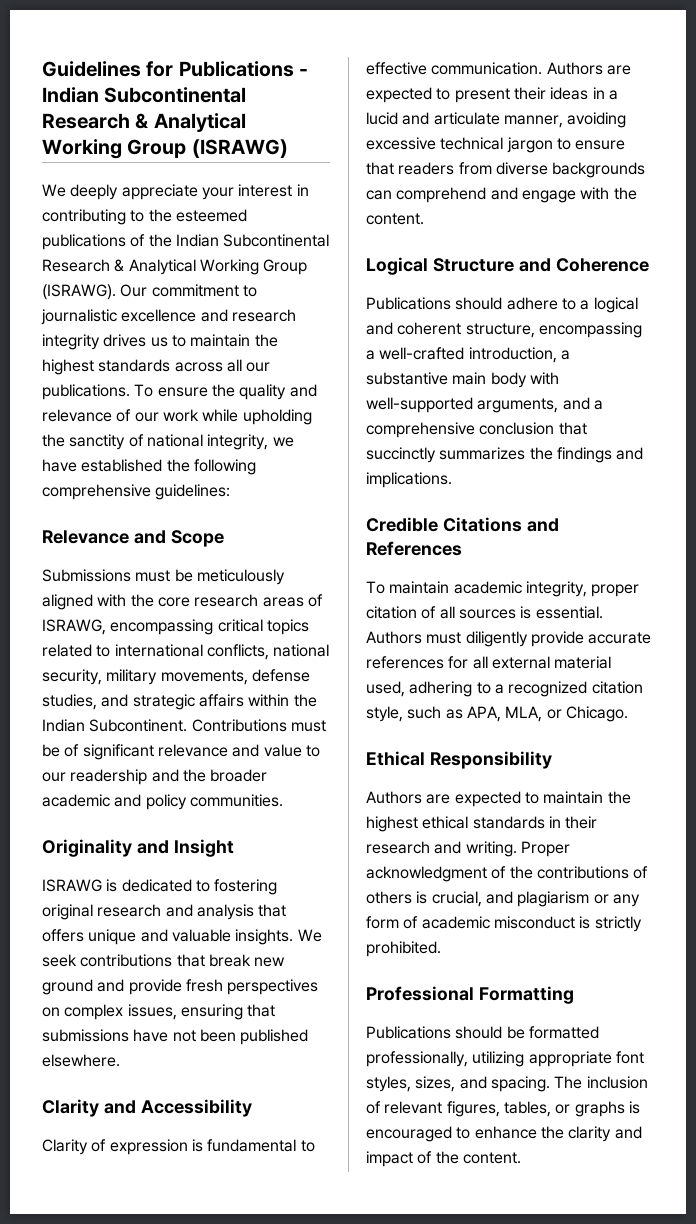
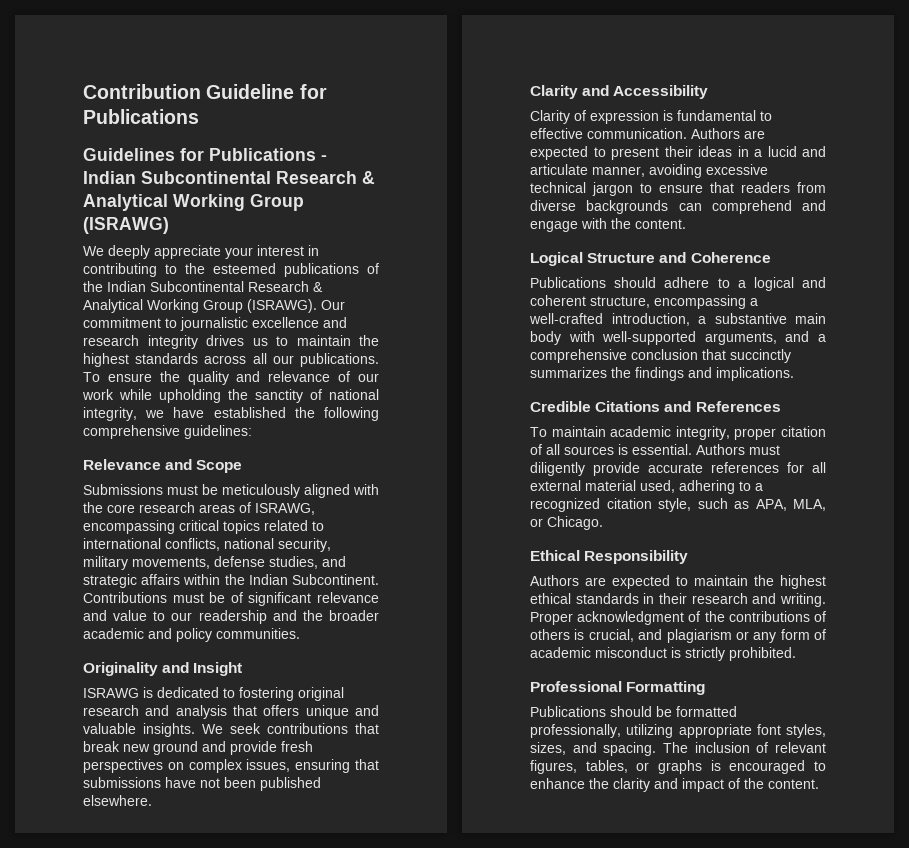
(42, 69) none -> [83,84,327,99] [83,109,199,124] Contribution Guideline for Publications //

